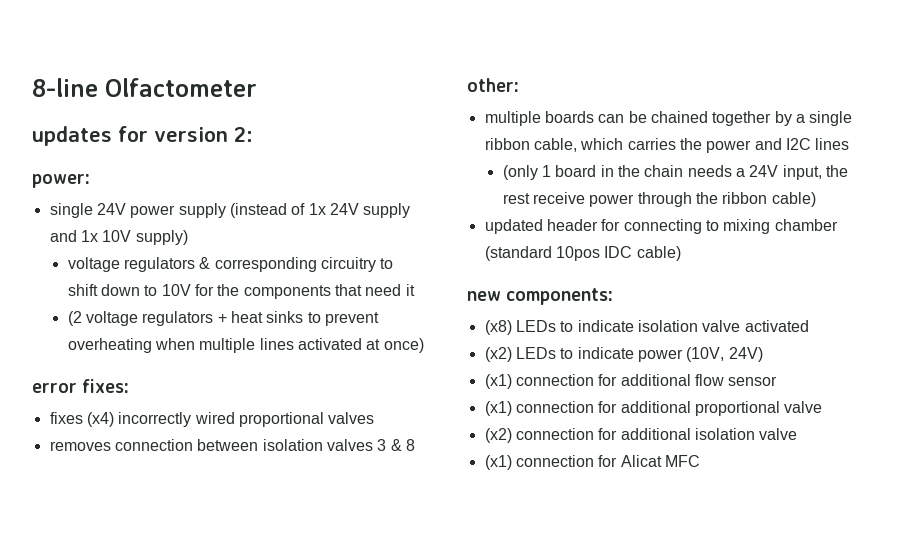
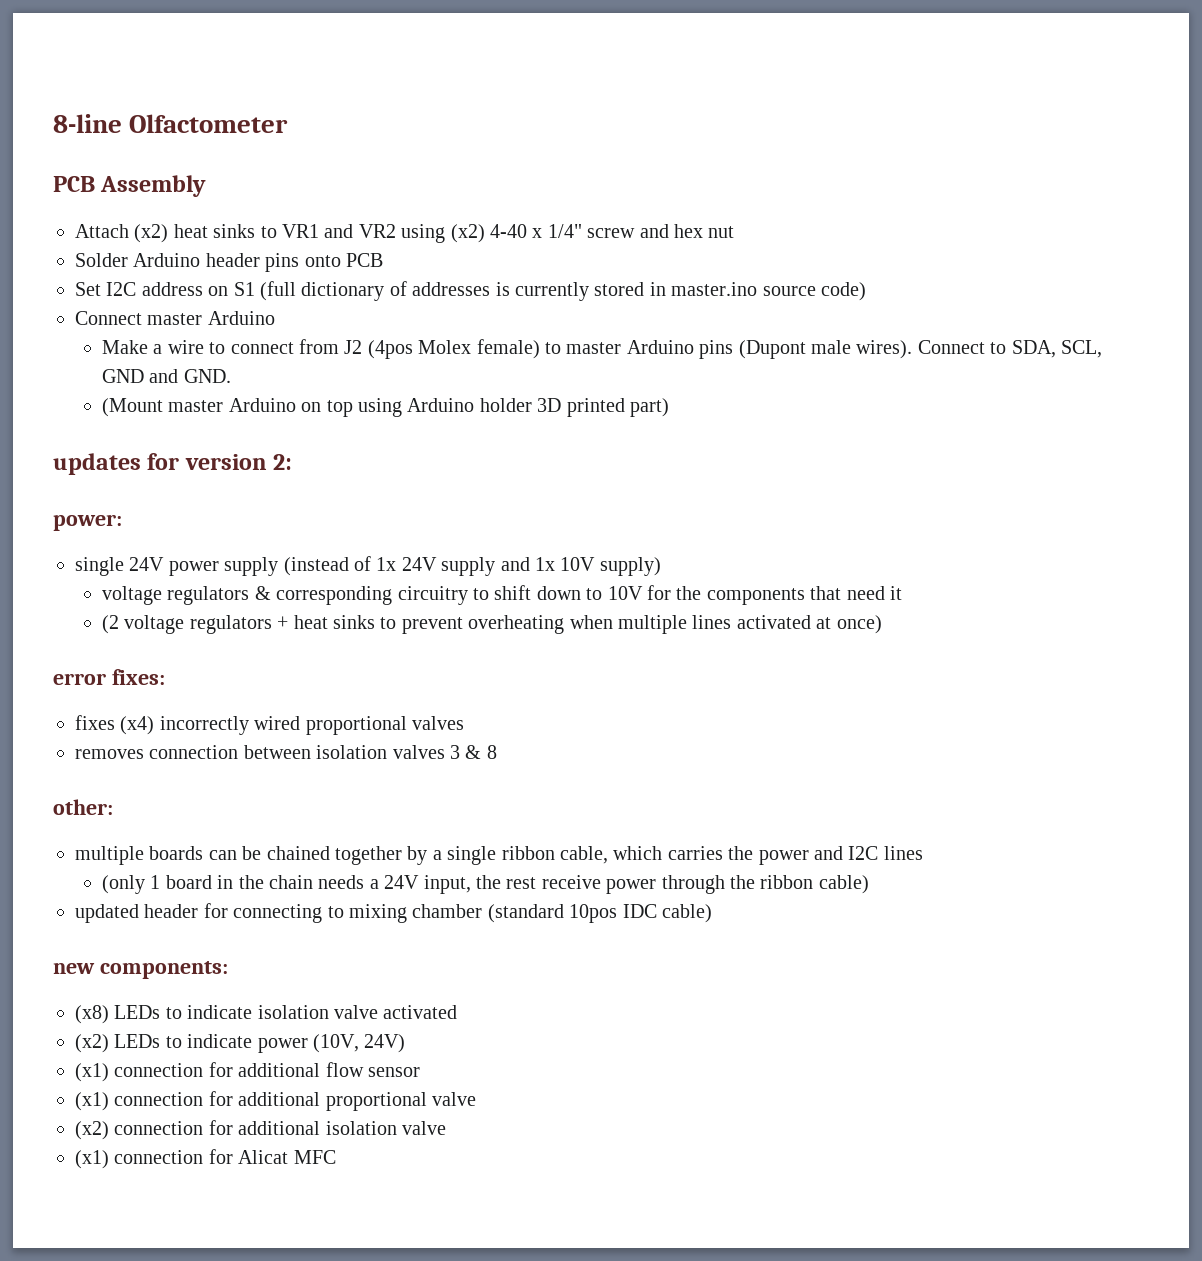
(257, 87) none -> [53,175,207,197] [75,224,735,243] [75,253,383,272] [75,281,866,301] [75,311,275,325] [101,339,1102,359] [101,369,231,383] [101,398,669,417] // PCB Assembly // Attach (x2) heat sinks to VR1 and VR2 using (x2) 4-40 x 1/4" screw and hex nut // Solder Arduino header pins onto PCB // Set I2C address on S1 (full dictionary of addresses is currently stored in master.ino source code) // Connect master Arduino // Make a wire to connect from J2 (4pos Molex female) to master Arduino pins (Dupont male wires). Connect to SDA, SCL, GND and GND. // (Mount master Arduino on top using Arduino holder 3D printed part)

